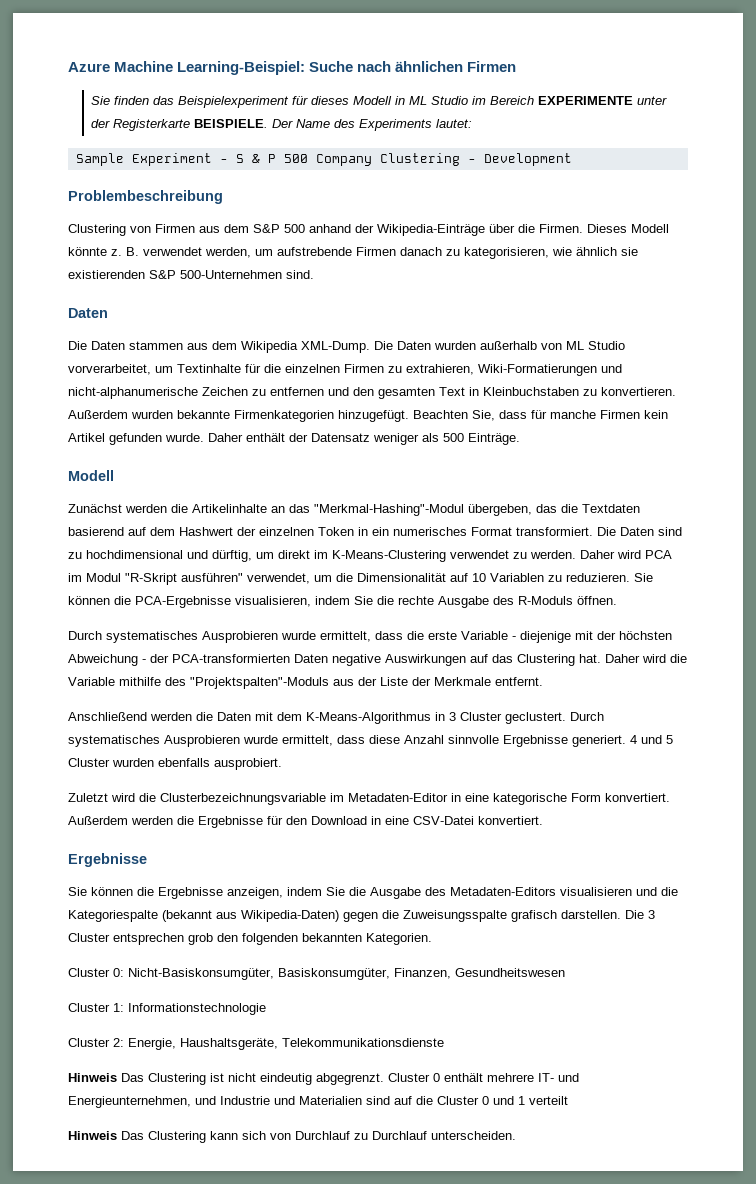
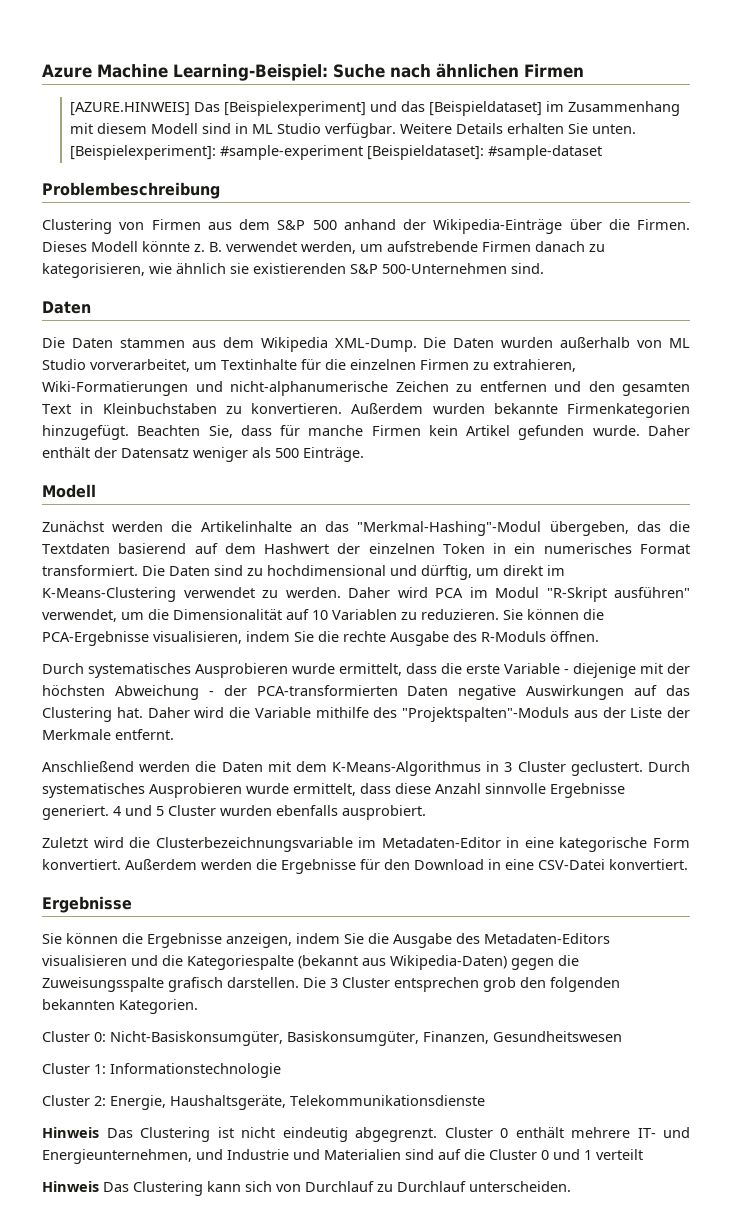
[91,96,668,108] [91,119,473,131] [75,153,572,166] Sie finden das Beispielexperiment für dieses Modell in ML Studio im Bereich EXPERIMENTE unter der Registerkarte BEISPIELE. Der Name des Experiments lautet: // Sample Experiment - S & P 500 Company Clustering - Development -> [70,101,681,116] [70,123,637,138] [70,145,603,160] [AZURE.HINWEIS] Das [Beispielexperiment] und das [Beispieldataset] im Zusammenhang mit diesem Modell sind in ML Studio verfügbar. Weitere Details erhalten Sie unten. [Beispielexperiment]: #sample-experiment [Beispieldataset]: #sample-dataset

